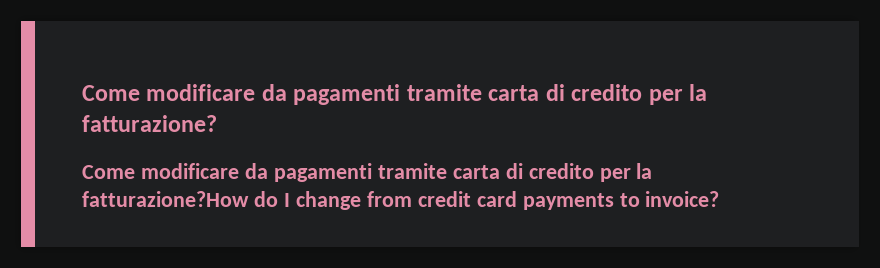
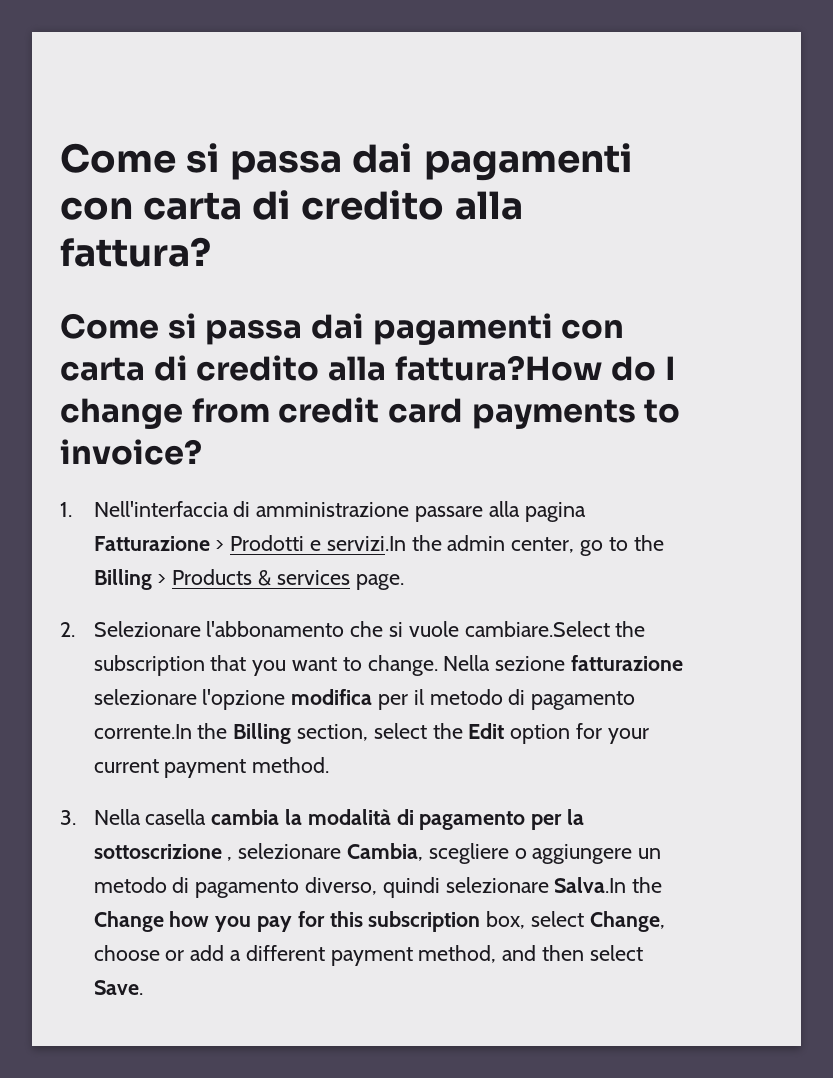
[82,84,708,105] [82,115,217,132] [82,163,653,182] [82,191,249,207] Come modificare da pagamenti tramite carta di credito per la fatturazione? // Come modificare da pagamenti tramite carta di credito per la fatturazione?How -> [60,143,633,181] [60,190,523,220] [60,237,211,267] [60,313,625,345] [60,355,603,381] Come si passa dai pagamenti con carta di credito alla fattura? // Come si passa dai pagamenti con carta di credito alla fattura?How
(720, 199) none -> [60,501,586,522] [93,535,664,556] [93,569,404,590] [60,621,646,637] [93,655,683,676] [93,689,636,710] [93,723,649,744] [93,757,330,778] [60,809,584,830] [93,843,662,864] [93,877,663,898] [93,911,665,932] [93,945,643,966] [93,980,143,995] // 1. Nell'interfaccia di amministrazione passare alla pagina Fatturazione > Prodotti e servizi.In the admin center, go to the Billing > Products & services page. // 2. Selezionare l'abbonamento che si vuole cambiare.Select the subscription that you want to change. Nella sezione fatturazione selezionare l'opzione modifica per il metodo di pagamento corrente.In the Billing section, select the Edit option for your current payment method. // 3. Nella casella cambia la modalità di pagamento per la sottoscrizione , selezionare Cambia, scegliere o aggiungere un metodo di pagamento diverso, quindi selezionare Salva.In the Change how you pay for this subscription box, select Change, choose or add a different payment method, and then select Save.

